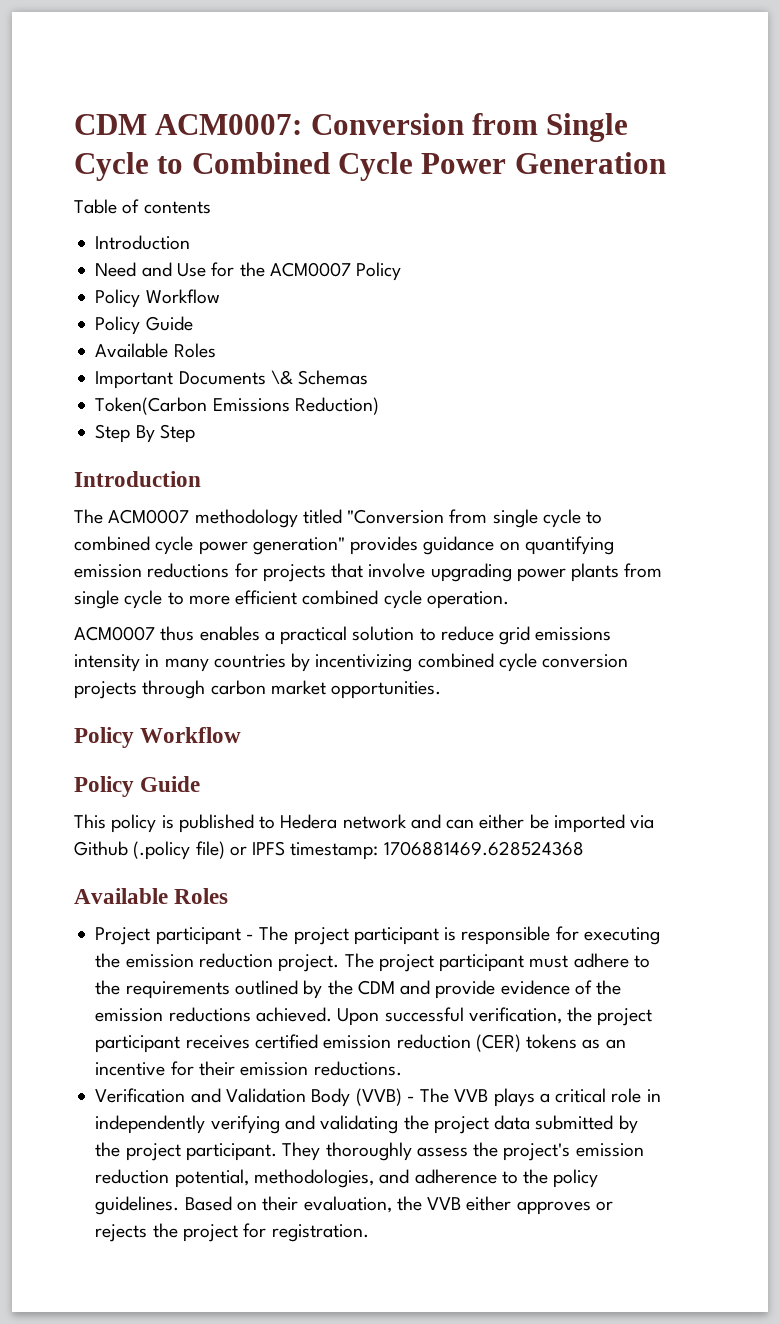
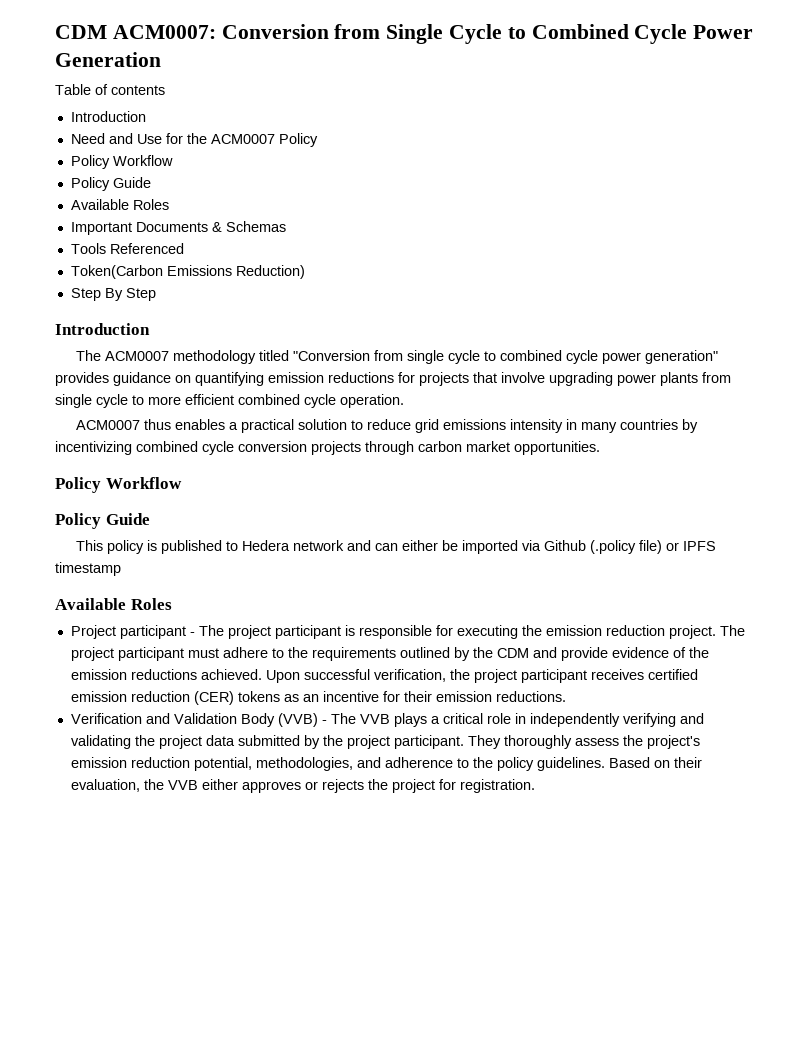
[270,370,293,385] \& -> [211,222,222,232] &
(369, 377) none -> [70,243,184,254] // Tools Referenced
[290,841,584,860] timestamp: 1706881469.628524368 -> [55,562,121,576] timestamp

